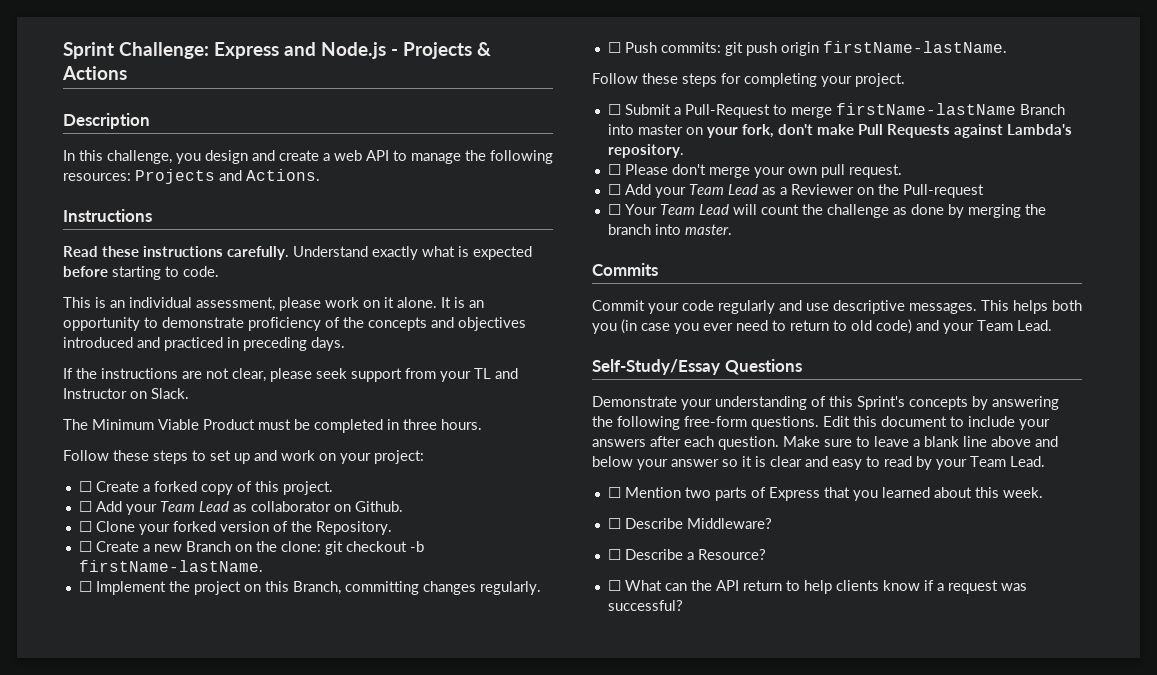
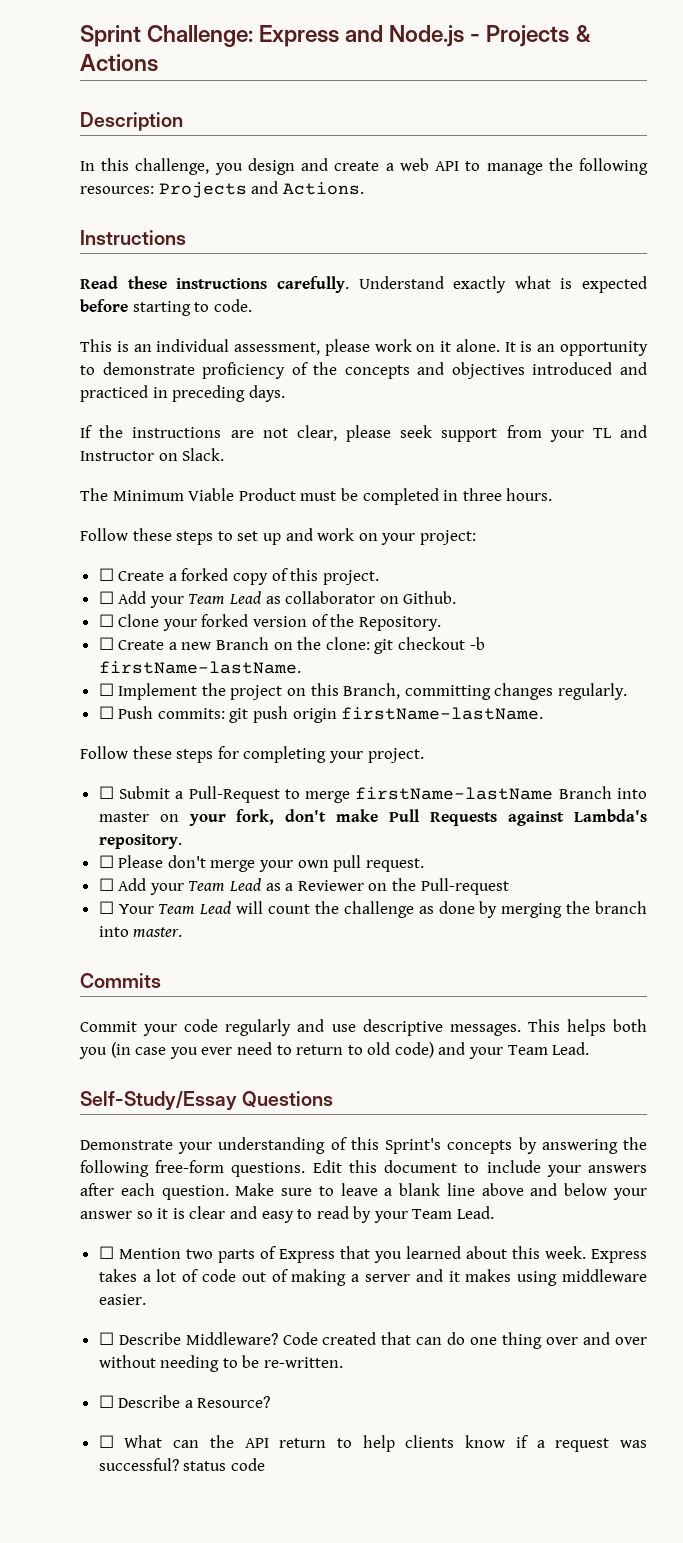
[607,518,772,529] // ☐ Describe Middleware? -> [590,1249,647,1263] [98,1269,648,1286] [98,1294,146,1305] [98,1332,647,1349] [98,1355,344,1372] Express takes a lot of code out of making a server and it makes using middleware easier. // ☐ Describe Middleware? Code created that can do one thing over and over without needing to be re-written.
(683, 605) none -> [183,1458,265,1471] status code

